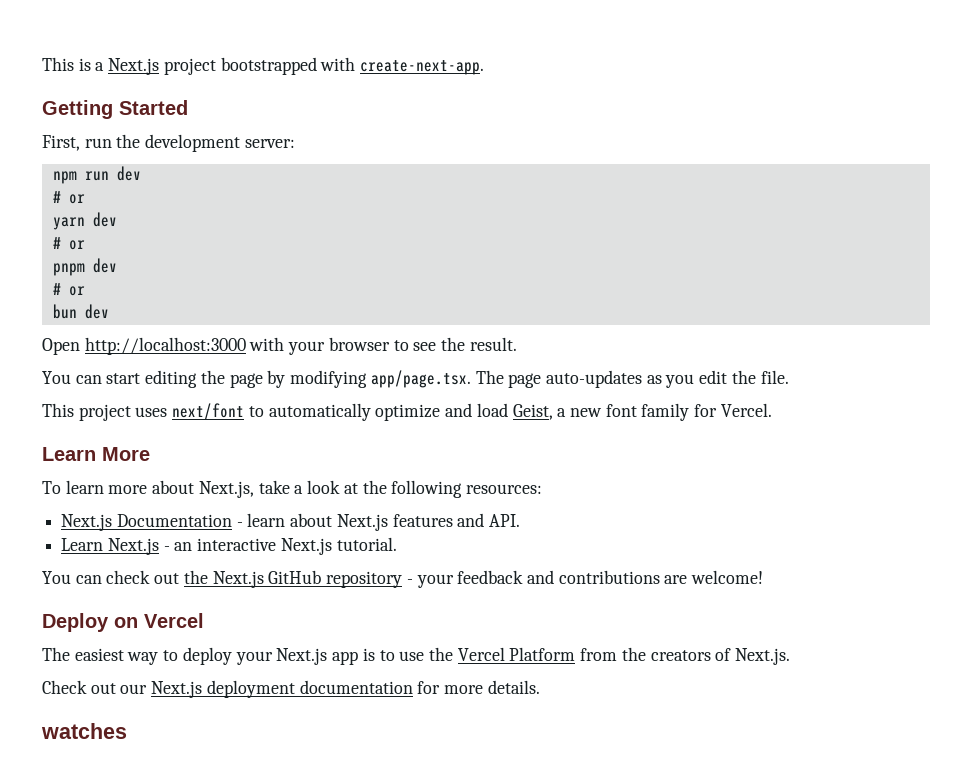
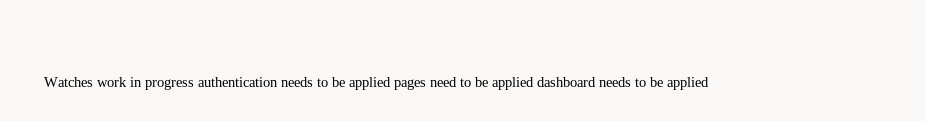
[42,57,485,75] [42,100,188,119] [42,134,295,152] [52,166,141,184] [52,191,85,204] [52,212,117,230] [52,237,85,250] [52,258,117,276] [52,283,85,296] [52,304,109,319] [42,337,517,355] [42,370,789,388] [42,403,772,421] [42,447,150,461] [42,480,542,498] [61,513,521,531] [61,537,397,555] [42,570,764,588] [42,613,204,632] [42,647,791,665] [42,680,540,698] [41,723,127,739] This is a Next.js project bootstrapped with create-next-app. // Getting Started // First, run the development server: // npm run dev // # or // yarn dev // # or // pnpm dev // # or // bun dev // Open http://localhost:3000 with your browser to see the result. // You can start editing the page by modifying app/page.tsx. The page auto-updates as you edit the file. // This project uses next/font to automatically optimize and load Geist, a new font family for Vercel. // Learn More // To learn more about Next.js, take a look at the following resources: // Next.js Documentation - learn about Next.js features and API. // Learn Next.js - an interactive Next.js tutorial. // You can check out the Next.js GitHub repository - your feedback and contributions are welcome! // Deploy on Vercel // The easiest way to deploy your Next.js app is to use the Vercel Platform from the creators of Next.js. // Check out our Next.js deployment documentation for more details. // watches -> [44,77,709,90] Watches work in progress authentication needs to be applied pages need to be applied dashboard needs to be applied

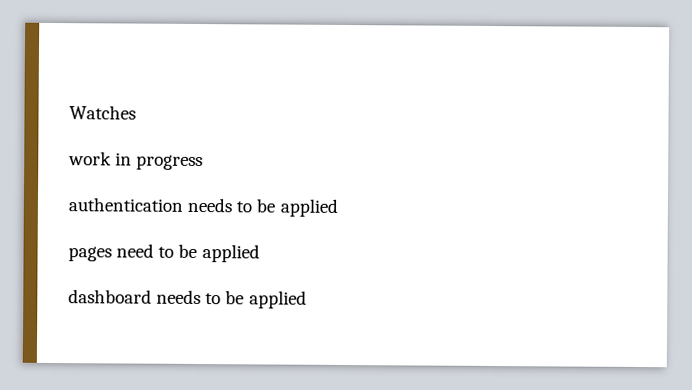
(93, 82) none -> (136, 112) //
(194, 84) none -> (204, 162) //
(391, 83) none -> (338, 207) //
(534, 83) none -> (260, 253) //

